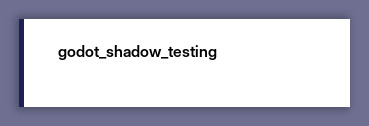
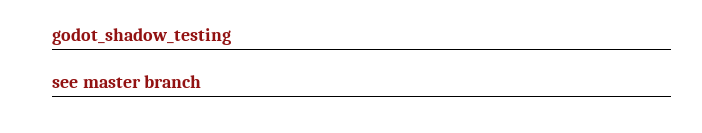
(217, 52) none -> [52,75,202,88] // see master branch

